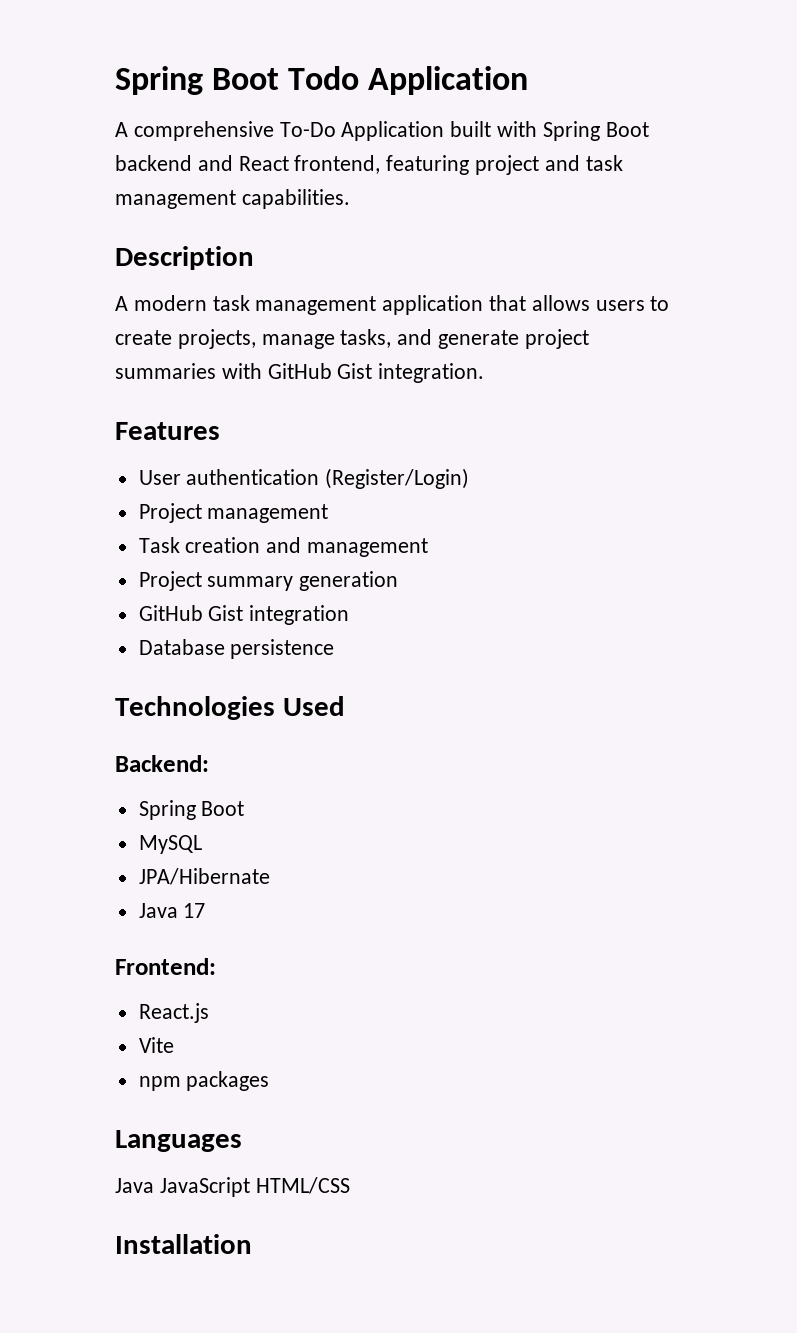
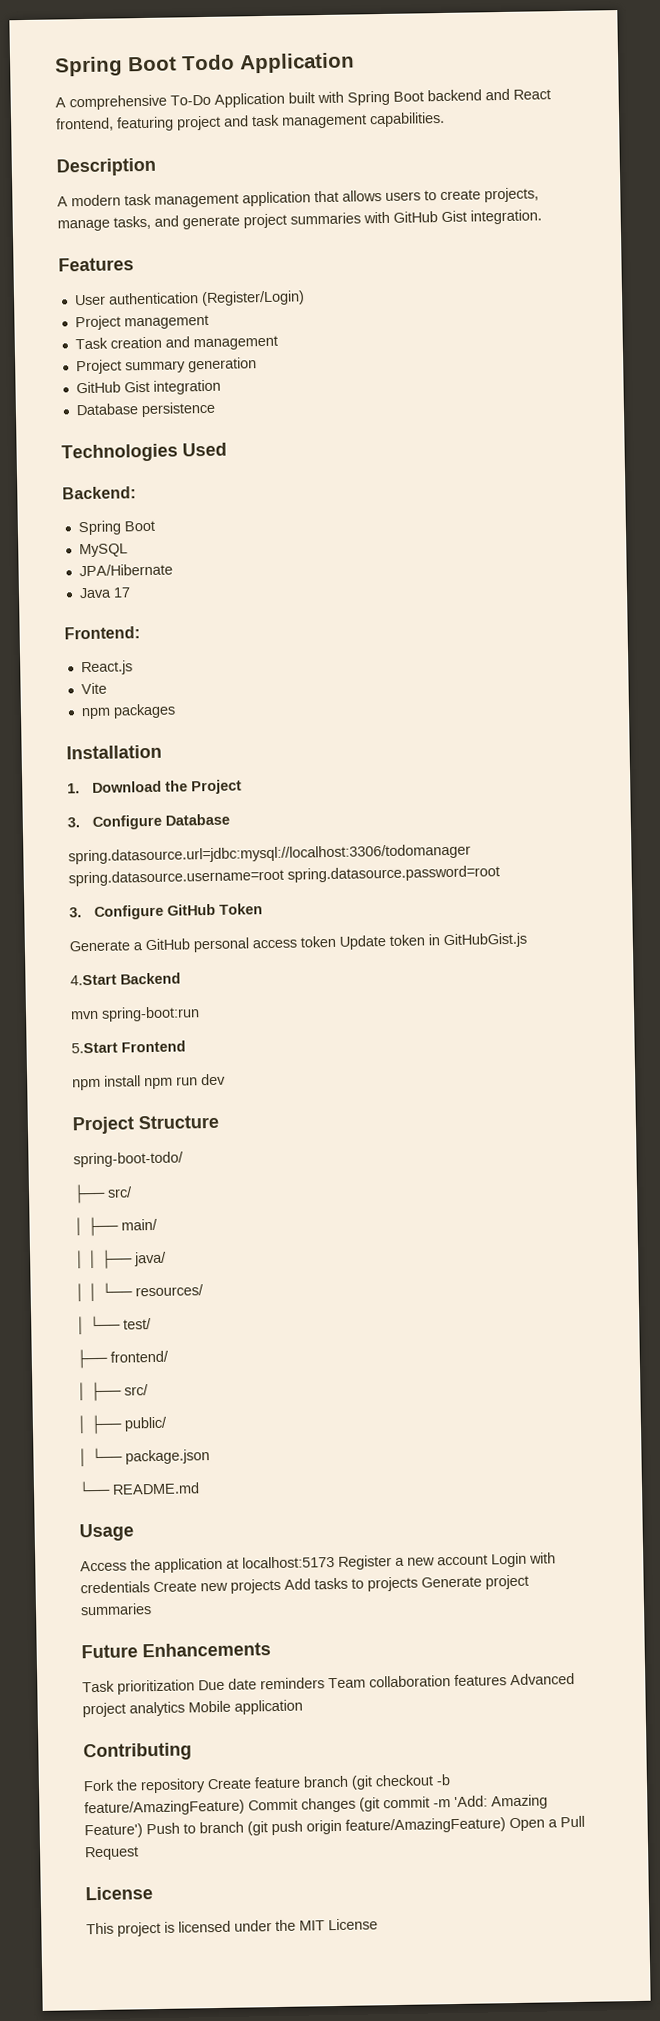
[115,1130,242,1152] [115,1177,350,1197] [115,1234,252,1254] Languages // Java JavaScript HTML/CSS // Installation -> [66,744,162,760] [67,779,242,795] [67,813,230,830] [68,843,471,865] [68,865,500,887] [69,903,263,920] [69,932,527,953] [70,972,181,986] [70,1006,200,1022] [71,1040,186,1054] [72,1073,226,1091] [72,1114,219,1135] [73,1151,184,1168] [73,1183,133,1204] [74,1216,158,1237] [74,1249,167,1269] [75,1282,204,1302] [76,1315,152,1335] [76,1348,169,1369] [77,1381,149,1402] [77,1414,168,1435] [78,1447,210,1467] [78,1480,200,1496] [79,1523,134,1542] [80,1552,556,1574] [80,1574,529,1594] [80,1603,152,1616] [81,1642,271,1659] [82,1673,575,1695] [82,1699,303,1718] [83,1742,192,1762] [83,1774,450,1794] [84,1794,548,1817] [84,1815,585,1839] [84,1846,139,1861] [85,1886,153,1901] [86,1918,378,1937] Installation // 1. Download the Project // 3. Configure Database // spring.datasource.url=jdbc:mysql://localhost:3306/todomanager spring.datasource.username=root spring.datasource.password=root // 3. Configure GitHub Token // Generate a GitHub personal access token Update token in GitHubGist.js // 4.Start Backend // mvn spring-boot:run // 5.Start Frontend // npm install npm run dev // Project Structure // spring-boot-todo/ // ├── src/ // │ ├── main/ // │ │ ├── java/ // │ │ └── resources/ // │ └── test/ // ├── frontend/ // │ ├── src/ // │ ├── public/ // │ └── package.json // └── README.md // Usage // Access the application at localhost:5173 Register a new account Login with credentials Create new projects Add tasks to projects Generate project summaries // Future Enhancements // Task prioritization Due date reminders Team collaboration features Advanced project analytics Mobile application // Contributing // Fork the repository Create feature branch (git checkout -b feature/AmazingFeature) Commit changes (git commit -m 'Add: Amazing Feature') Push to branch (git push origin feature/AmazingFeature) Open a Pull Request // License // This project is licensed under the MIT License

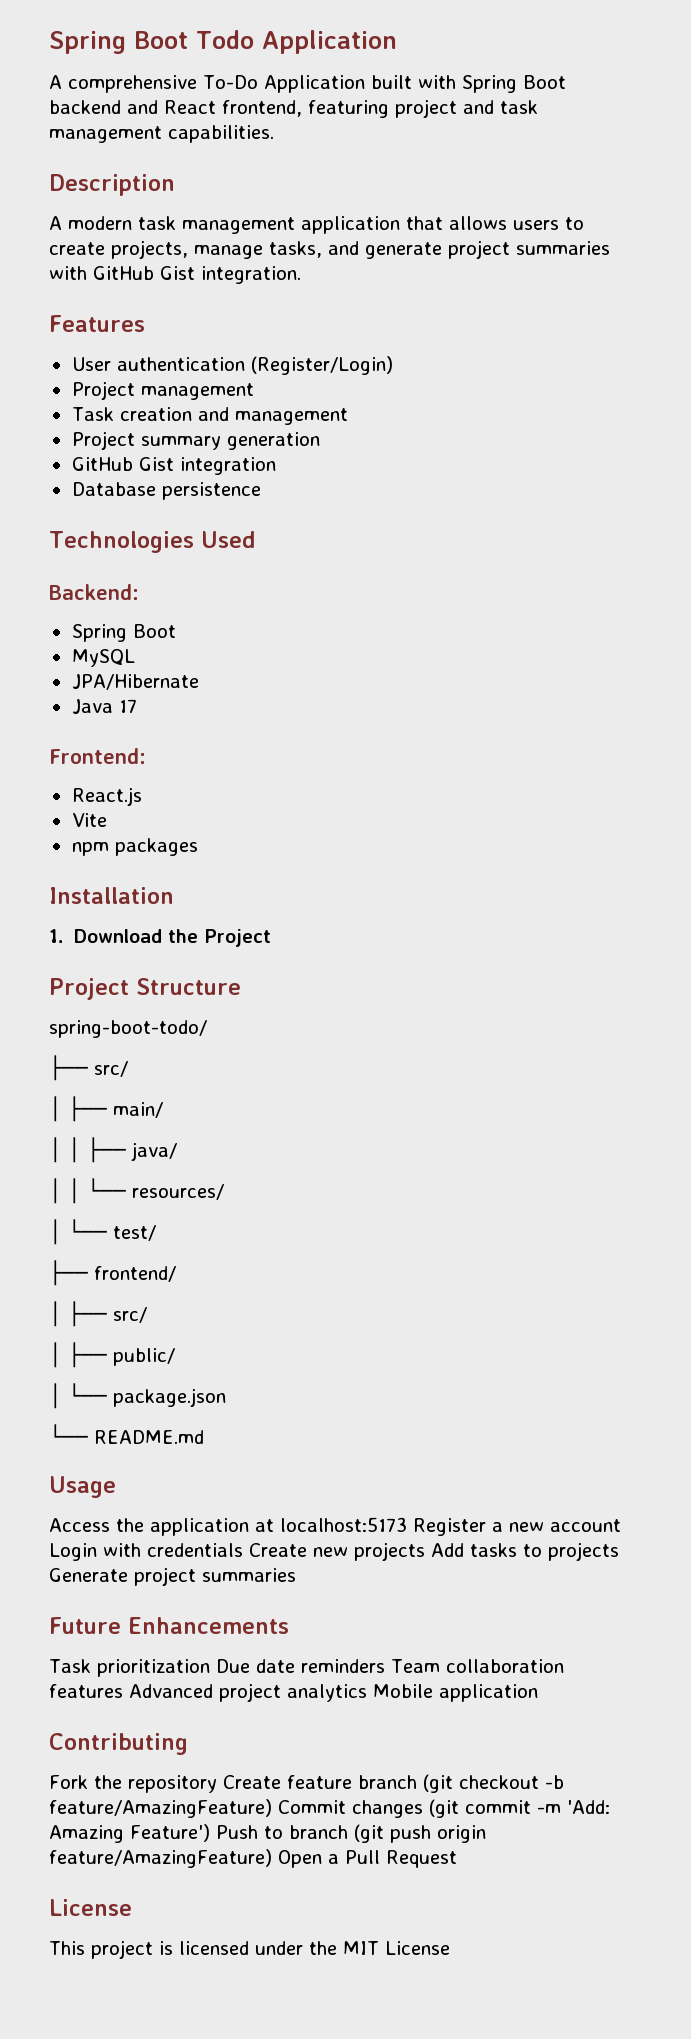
[67,813,230,830] [68,843,471,865] [68,865,500,887] [69,903,263,920] [69,932,527,953] [70,972,181,986] [70,1006,200,1022] [71,1040,186,1054] [72,1073,226,1091] // 3. Configure Database // spring.datasource.url=jdbc:mysql://localhost:3306/todomanager spring.datasource.username=root spring.datasource.password=root // 3. Configure GitHub Token // Generate a GitHub personal access token Update token in GitHubGist.js // 4.Start Backend // mvn spring-boot:run // 5.Start Frontend // npm install npm run dev -> (272, 938) none

